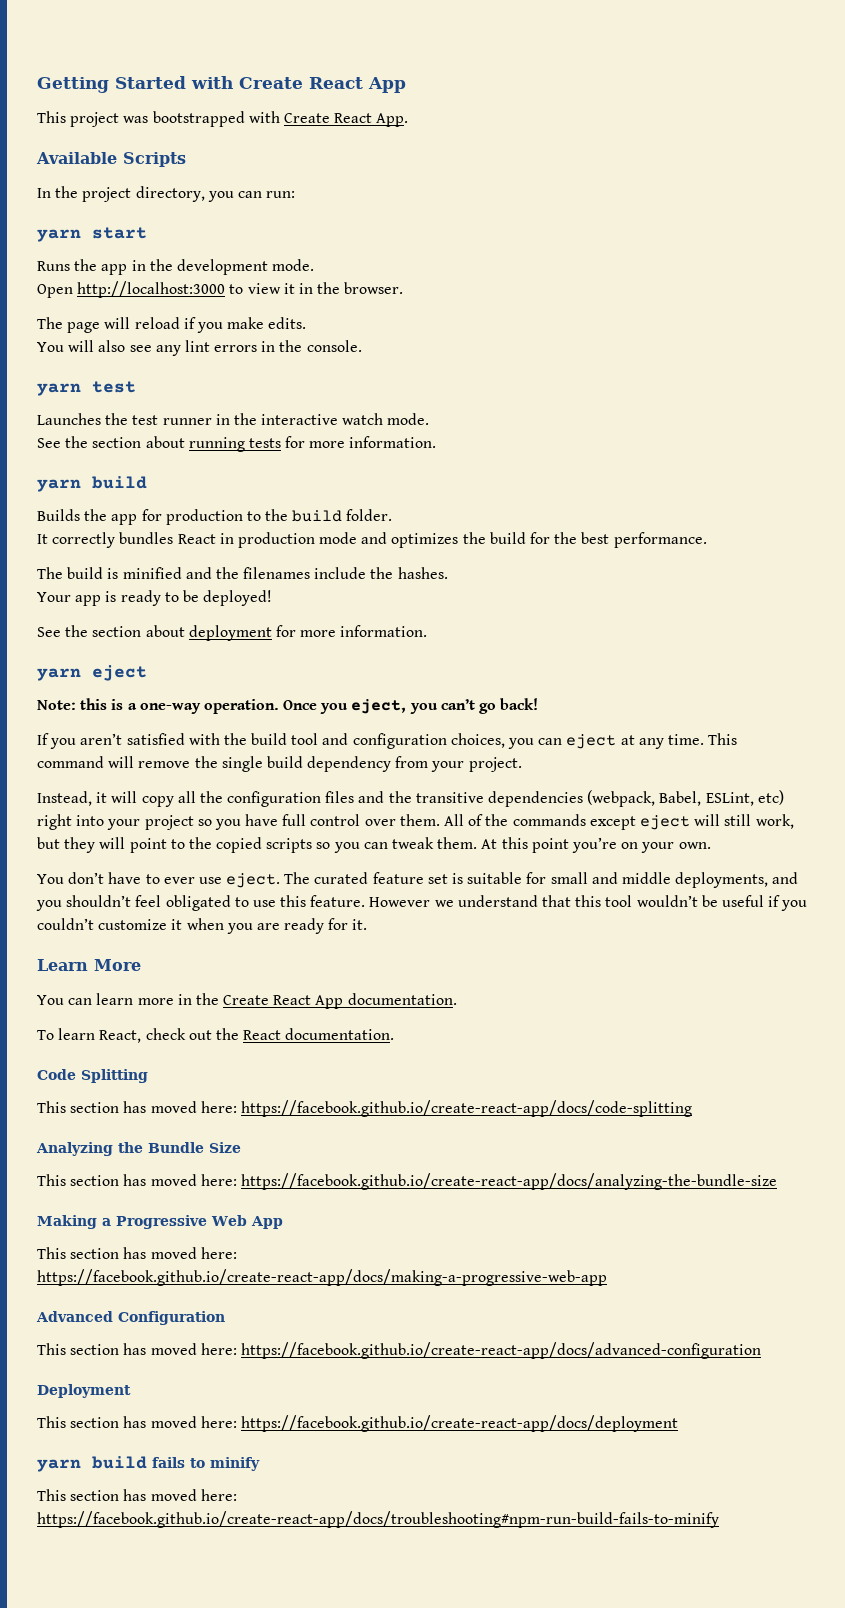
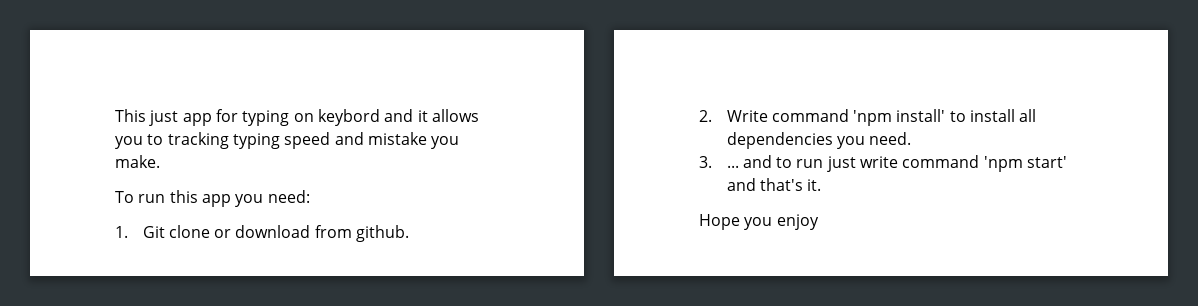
[37,76,406,93] [37,111,409,127] [36,152,186,167] [37,186,296,202] [37,227,147,242] [37,259,315,275] [37,281,404,298] [37,317,307,333] [37,340,362,356] [37,381,136,396] [37,413,430,425] [37,436,437,452] [37,476,147,492] [37,509,393,525] [37,532,707,548] [37,567,448,579] [37,590,273,606] [37,625,428,641] [37,665,147,681] [37,698,539,714] [37,733,738,749] [37,756,522,772] [37,790,784,807] [37,814,794,830] [37,837,711,853] [37,872,799,888] [36,895,808,911] [37,918,368,934] [37,959,141,971] [37,993,457,1009] [37,1028,395,1043] [37,1069,148,1083] [37,1100,692,1117] [36,1142,241,1156] [37,1173,777,1190] [37,1215,283,1229] [37,1247,237,1259] [37,1269,607,1286] [36,1311,225,1325] [37,1342,761,1359] [37,1384,131,1398] [37,1415,678,1432] [37,1456,260,1472] [37,1489,237,1501] [37,1511,719,1528] Getting Started with Create React App // This project was bootstrapped with Create React App. // Available Scripts // In the project directory, you can run: // yarn start // Runs the app in the development mode. // Open http://localhost:3000 to view it in the browser. // The page will reload if you make edits. // You will also see any lint errors in the console. // yarn test // Launches the test runner in the interactive watch mode. // See the section about running tests for more information. // yarn build // Builds the app for production to the build folder. // It correctly bundles React in production mode and optimizes the build for the best performance. // The build is minified and the filenames include the hashes. // Your app is ready to be deployed! // See the section about deployment for more information. // yarn eject // Note: this is a one-way operation. Once you eject, you can’t go back! // If you aren’t satisfied with the build tool and configuration choices, you can eject at any time. This command will remove the single build dependency from your project. // Instead, it will copy all the configuration files and the transitive dependencies (webpack, Babel, ESLint, etc) right into your project so you have full control over them. All of the commands except eject will still work, but they will point to the copied scripts so you can tweak them. At this point you’re on your own. // You don’t have to ever use eject. The curated feature set is suitable for small and middle deployments, and you shouldn’t feel obligated to use this feature. However we understand that this tool wouldn’t be useful if you couldn’t customize it when you are ready for it. // Learn More // You can learn more in the Create React App documentation. // To learn React, check out the React documentation. // Code Splitting // This section has moved here: https://facebook.github.io/create-react-app/docs/code-splitting // Analyzing the Bundle Size // This section has moved here: https://facebook.github.io/create-react-app/docs/analyzing-the-bundle-size // Making a Progressive Web App // This section has moved here: https://facebook.github.io/create-react-app/docs/making-a-progressive-web-app // Advanced Configuration // This section has moved here: https://facebook.github.io/create-react-app/docs/advanced-configuration // Deployment // This section has moved here: https://facebook.github.io/create-react-app/docs/deployment // yarn build fails to minify // This section has moved here: https://facebook.github.io/create-react-app/docs/troubleshooting#npm-run-build-fails-to-minify -> [115,109,479,126] [115,132,460,149] [115,155,160,168] [115,190,310,207] [115,225,410,242] [699,109,1037,126] [726,132,912,149] [699,155,1068,172] [726,178,822,191] [699,214,819,230] This just app for typing on keybord and it allows you to tracking typing speed and mistake you make. // To run this app you need: // 1. Git clone or download from github. // 2. Write command 'npm install' to install all dependencies you need. // 3. ... and to run just write command 'npm start' and that's it. // Hope you enjoy

